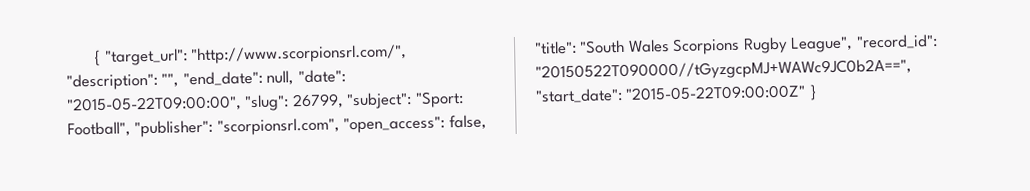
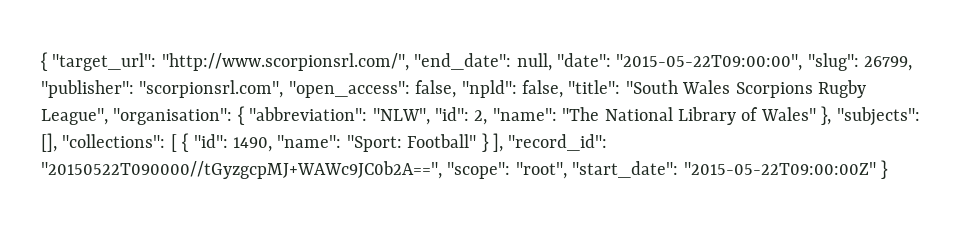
[66,72,180,91] "description": "", -> (409, 62) none
[346,90,464,110] [67,121,131,138] "subject": "Sport: Football", -> (913, 63) none
(487, 122) none -> [461,80,563,98] "npld": false,
[855,33,938,50] [535,58,912,82] "record_id": "20150522T090000//tGyzgcpMJ+WAWc9JC0b2A==", -> [113,106,920,126] [41,133,608,152] [41,161,567,179] "organisation": { "abbreviation": "NLW", "id": 2, "name": "The National Library of Wales" }, "subjects": [], "collections": [ { "id": 1490, "name": "Sport: Football" } ], "record_id": "20150522T090000//tGyzgcpMJ+WAWc9JC0b2A==", "scope": "root",

